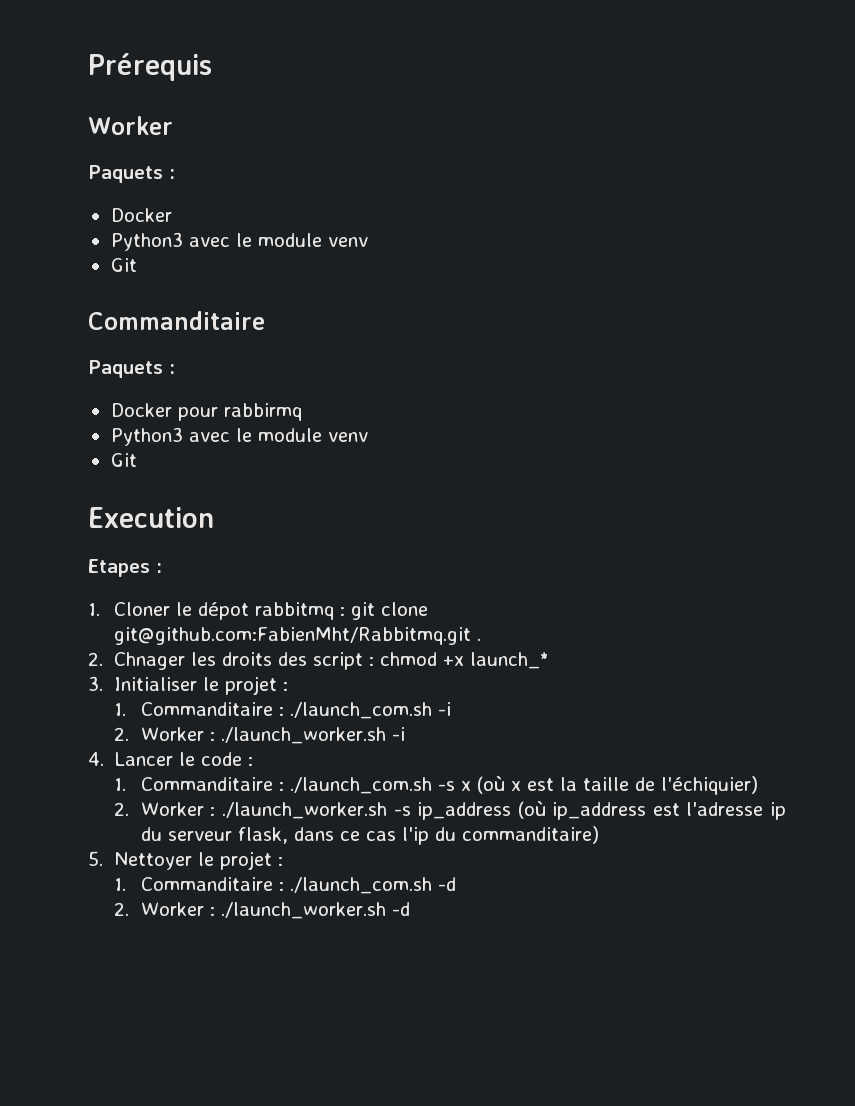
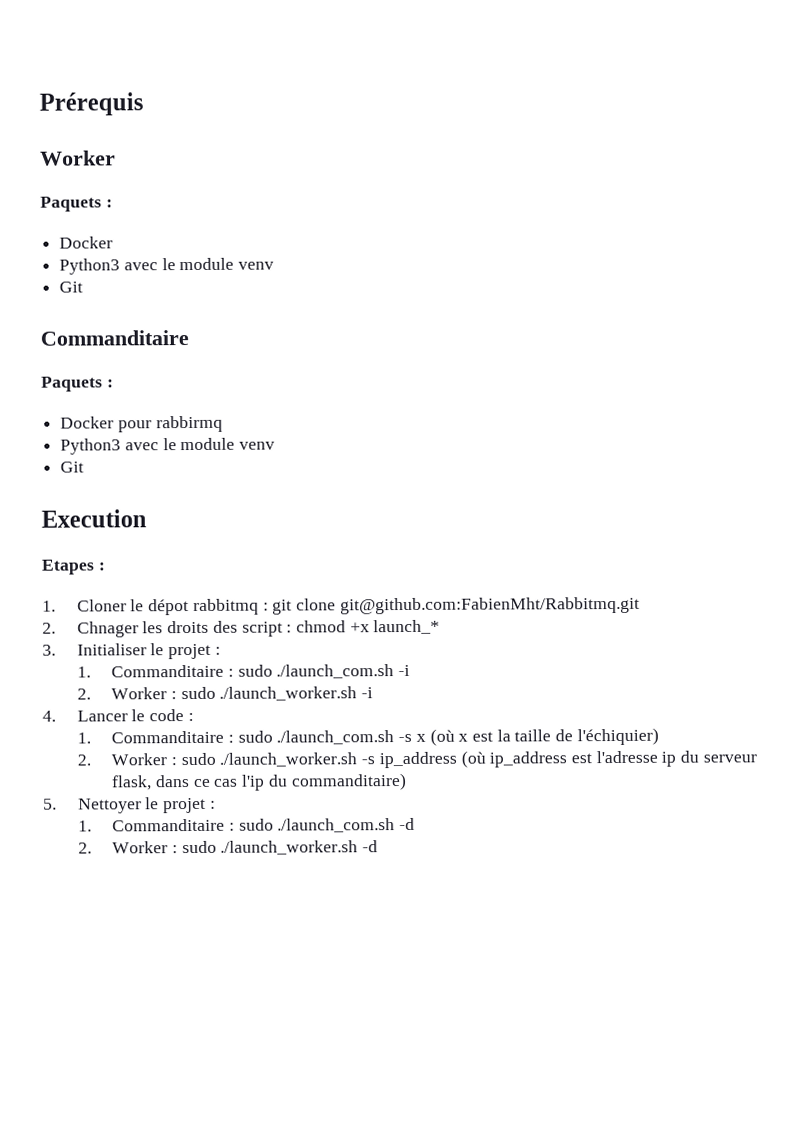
[477,638,482,641] . -> (640, 605) none
(284, 711) none -> [237,664,273,677] sudo
(215, 736) none -> [180,686,216,700] sudo
(284, 786) none -> [237,730,273,743] sudo
(216, 811) none -> [180,752,216,766] sudo
(284, 886) none -> [238,818,274,831] sudo
(215, 911) none -> [181,840,217,854] sudo

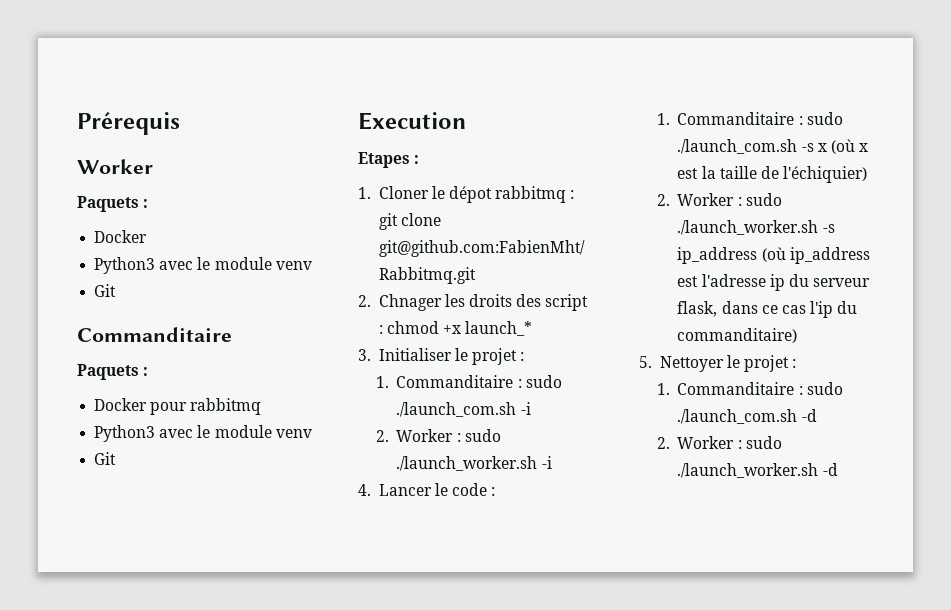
[155,415,223,433] rabbirmq -> [190,398,262,415] rabbitmq

